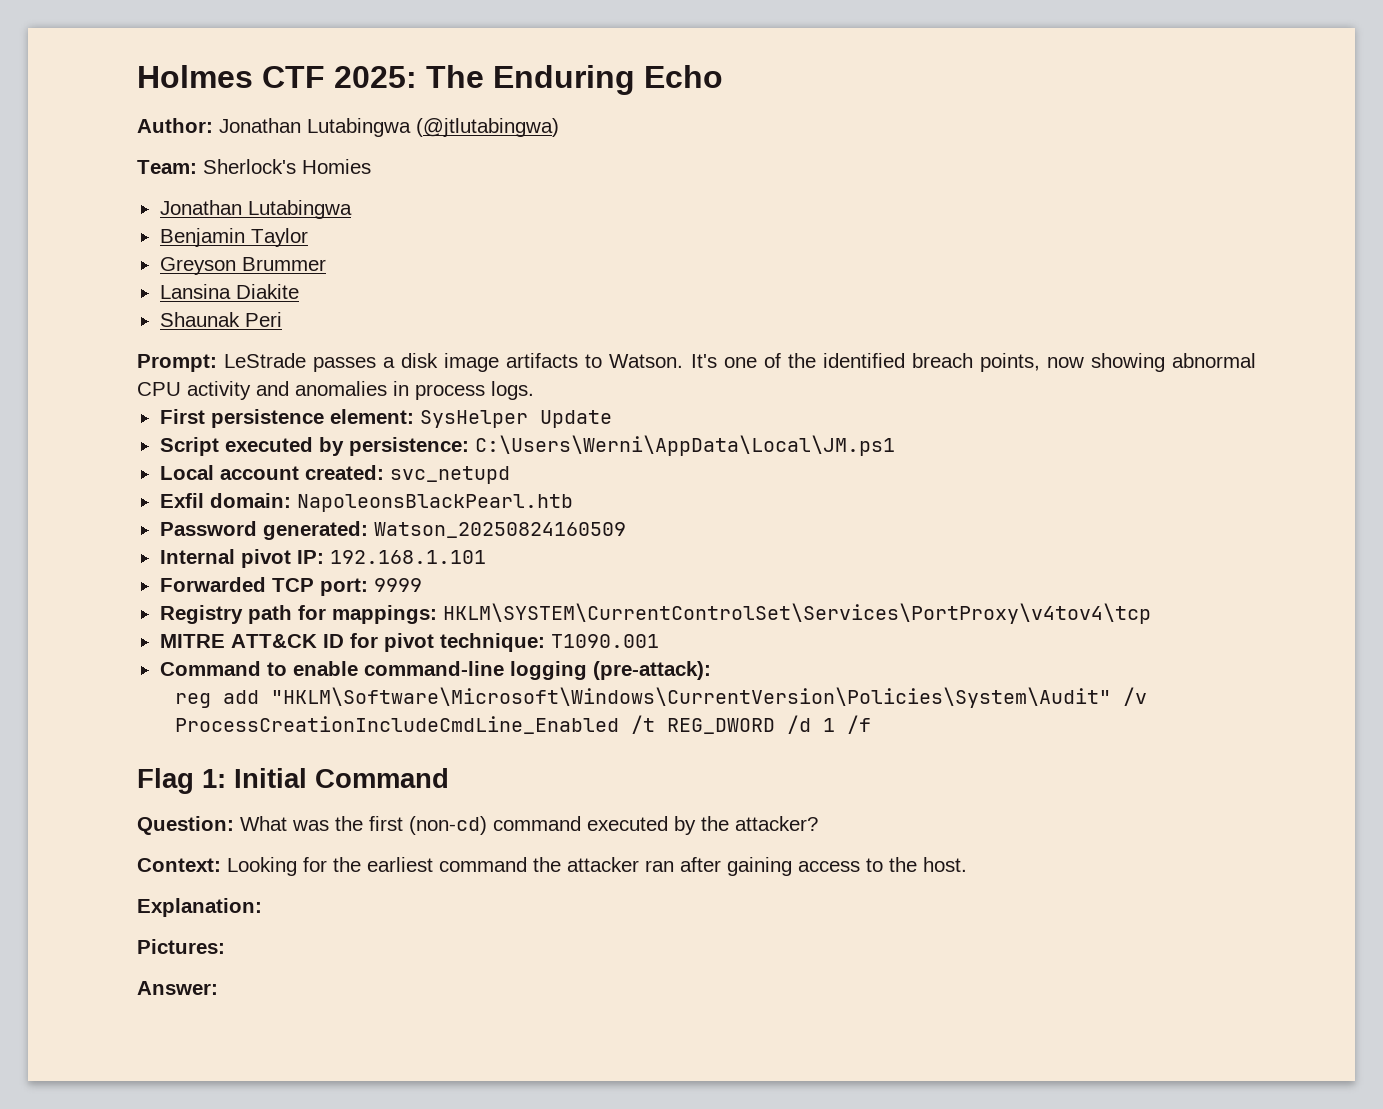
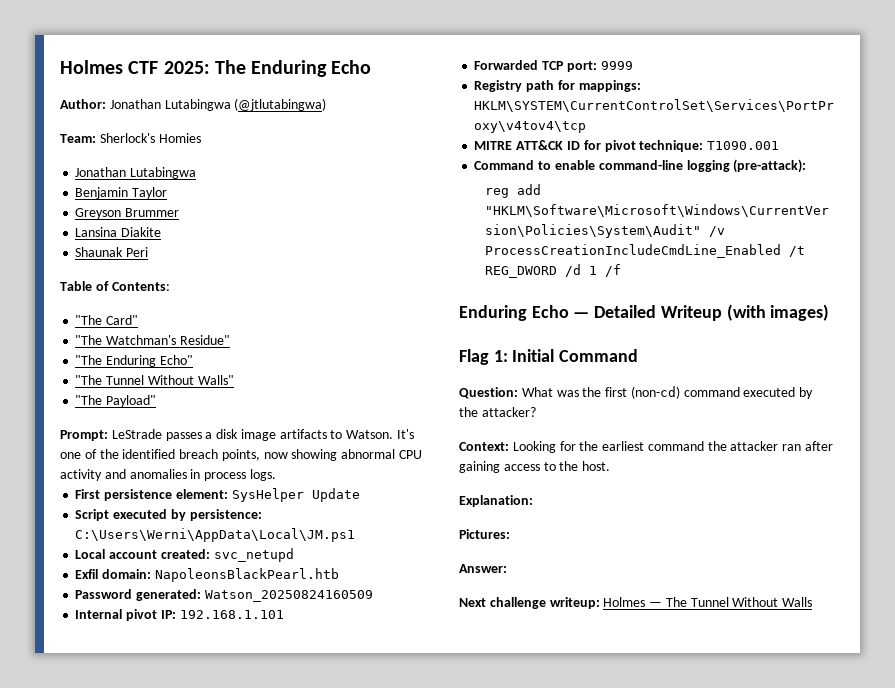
(282, 319) none -> [60,281,170,291] [75,315,139,325] [75,335,230,345] [75,355,193,367] [75,375,234,385] [75,395,157,407] // Table of Contents: // "The Card" // "The Watchman's Residue" // "The Enduring Echo" // "The Tunnel Without Walls" // "The Payload"
(871, 724) none -> [459,304,830,321] // Enduring Echo — Detailed Writeup (with images)
(218, 988) none -> [459,597,813,609] // Next challenge writeup: Holmes — The Tunnel Without Walls

